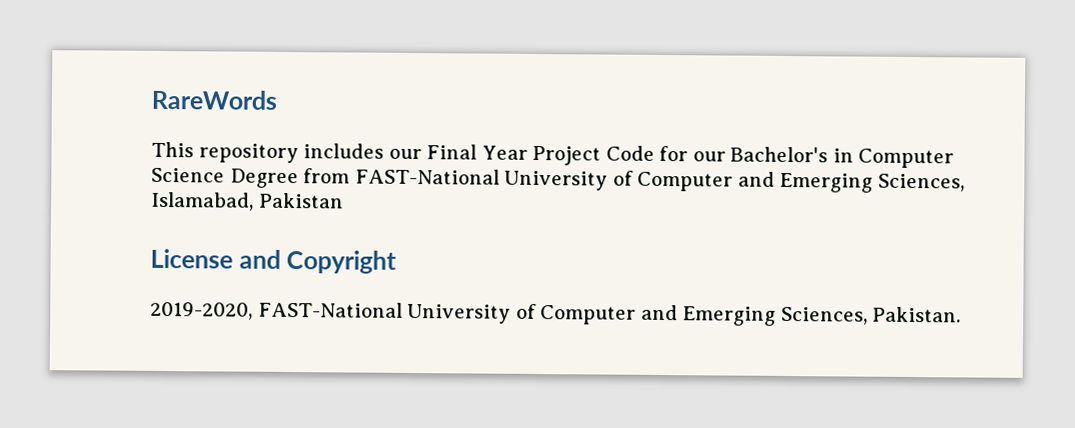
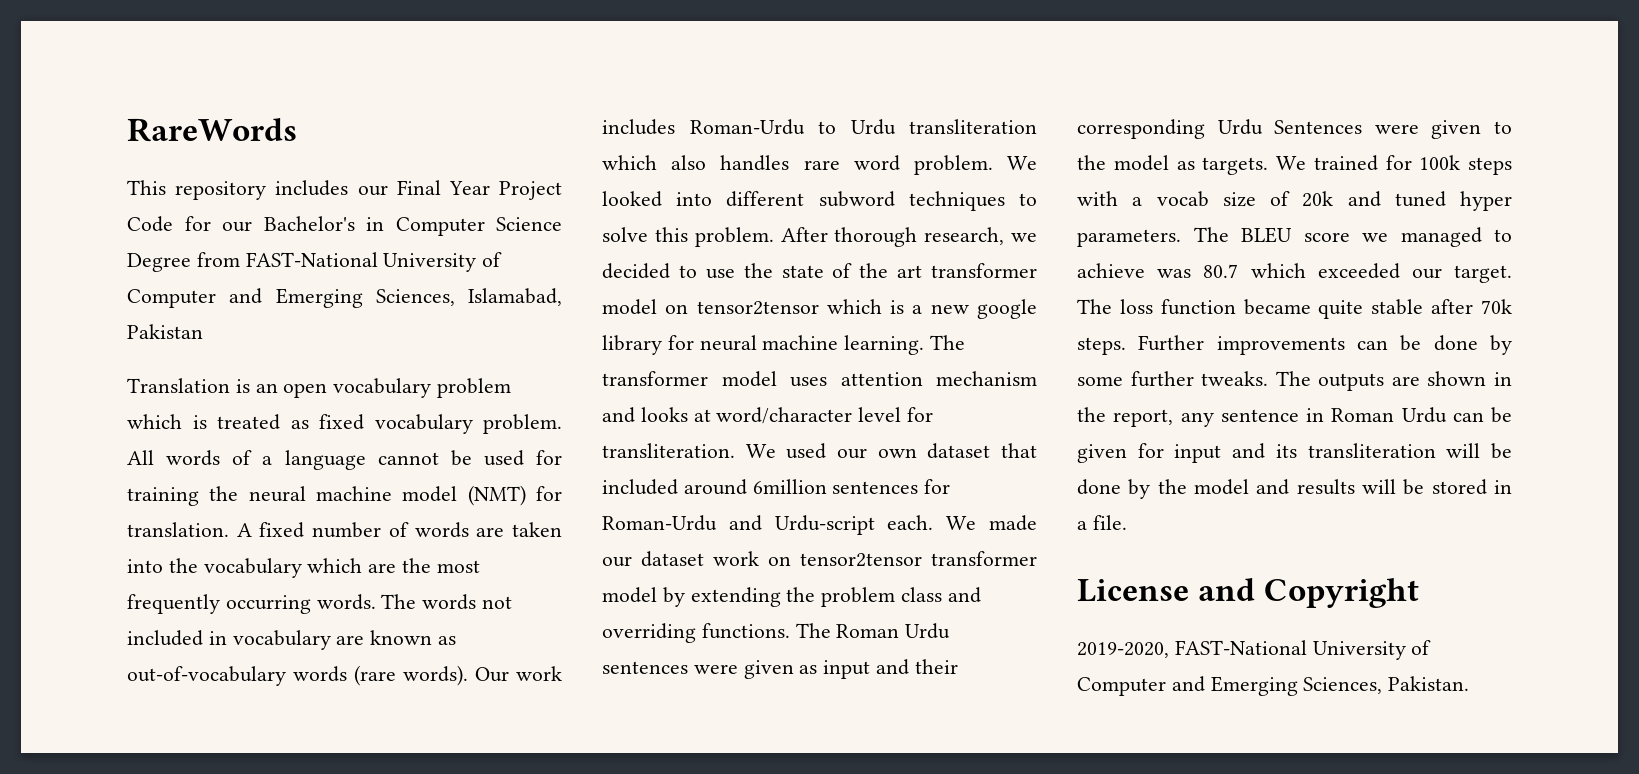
(344, 200) none -> [127,378,512,398] [127,414,562,434] [127,450,562,470] [127,485,562,506] [127,522,562,538] [127,558,480,578] [127,594,513,614] [127,630,457,650] [127,665,562,686] [602,119,1037,135] [602,155,1037,175] [602,191,1037,211] [602,227,1037,247] [602,263,1037,279] [602,299,1037,319] [602,335,966,355] [602,371,1037,387] [602,407,934,424] [602,443,1037,459] [602,479,951,495] [602,515,1037,535] [602,551,1037,567] [602,587,981,607] [602,623,951,643] [602,659,958,679] [1077,119,1512,139] [1077,155,1512,175] [1077,191,1512,211] [1077,227,1512,247] [1077,263,1512,283] [1077,299,1512,319] [1077,335,1512,355] [1077,371,1512,391] [1077,407,1512,427] [1077,443,1512,463] [1077,479,1512,499] [1077,515,1127,530] // Translation is an open vocabulary problem which is treated as fixed vocabulary problem. All words of a language cannot be used for training the neural machine model (NMT) for translation. A fixed number of words are taken into the vocabulary which are the most frequently occurring words. The words not included in vocabulary are known as out-of-vocabulary words (rare words). Our work includes Roman-Urdu to Urdu transliteration which also handles rare word problem. We looked into different subword techniques to solve this problem. After thorough research, we decided to use the state of the art transformer model on tensor2tensor which is a new google library for neural machine learning. The transformer model uses attention mechanism and looks at word/character level for transliteration. We used our own dataset that included around 6million sentences for Roman-Urdu and Urdu-script each. We made our dataset work on tensor2tensor transformer model by extending the problem class and overriding functions. The Roman Urdu sentences were given as input and their corresponding Urdu Sentences were given to the model as targets. We trained for 100k steps with a vocab size of 20k and tuned hyper parameters. The BLEU score we managed to achieve was 80.7 which exceeded our target. The loss function became quite stable after 70k steps. Further improvements can be done by some further tweaks. The outputs are shown in the report, any sentence in Roman Urdu can be given for input and its transliteration will be done by the model and results will be stored in a file.

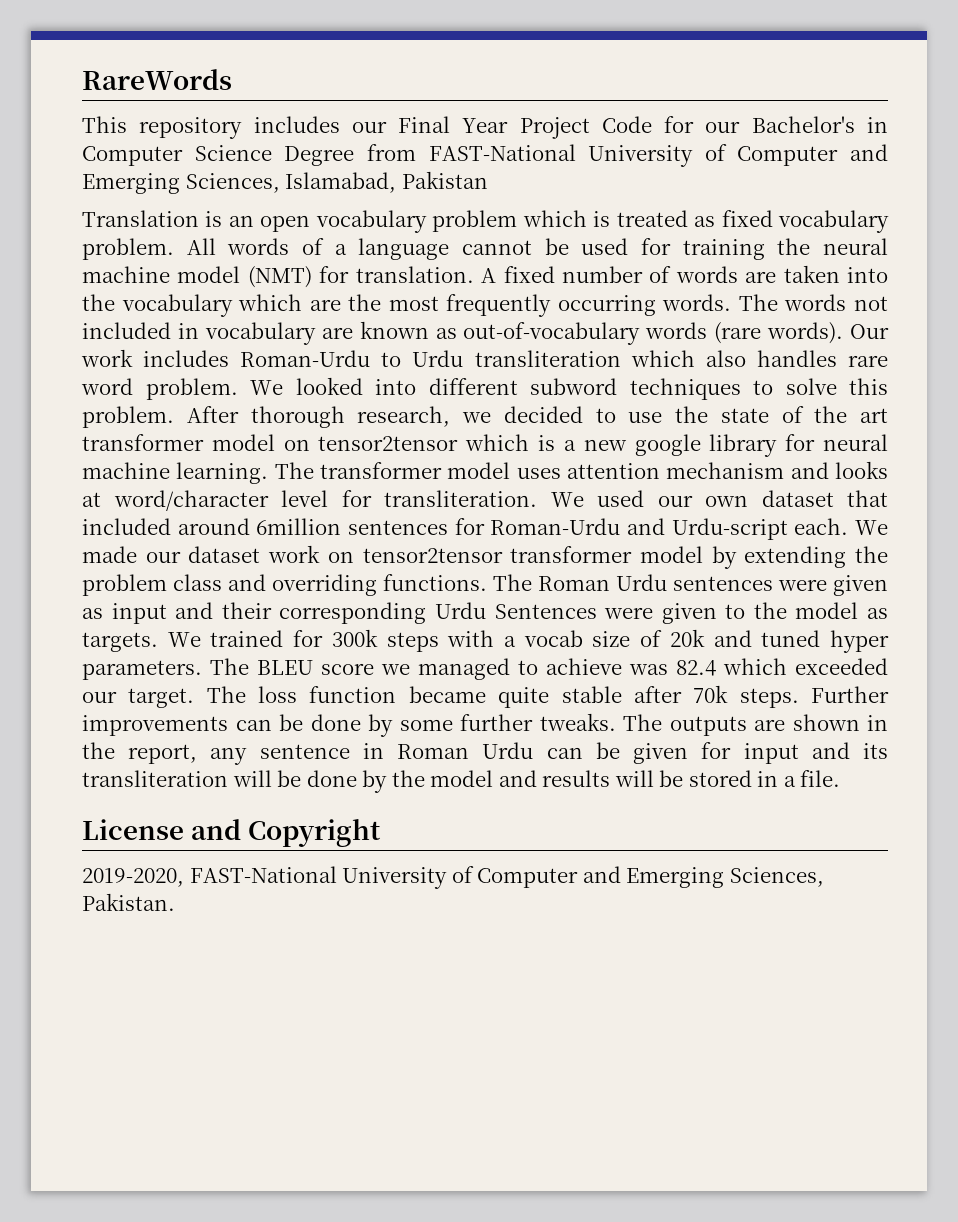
[1419,155,1461,170] 100k -> [331,629,378,647] 300k
[1203,264,1239,278] 80.7 -> [676,660,716,676] 82.4

